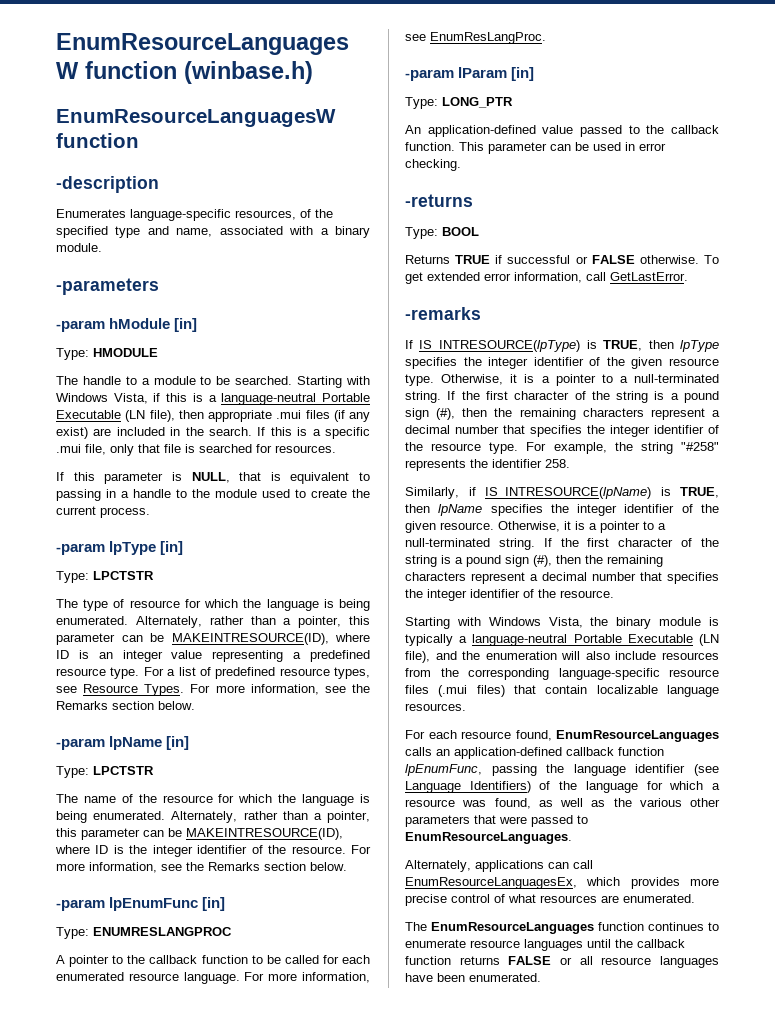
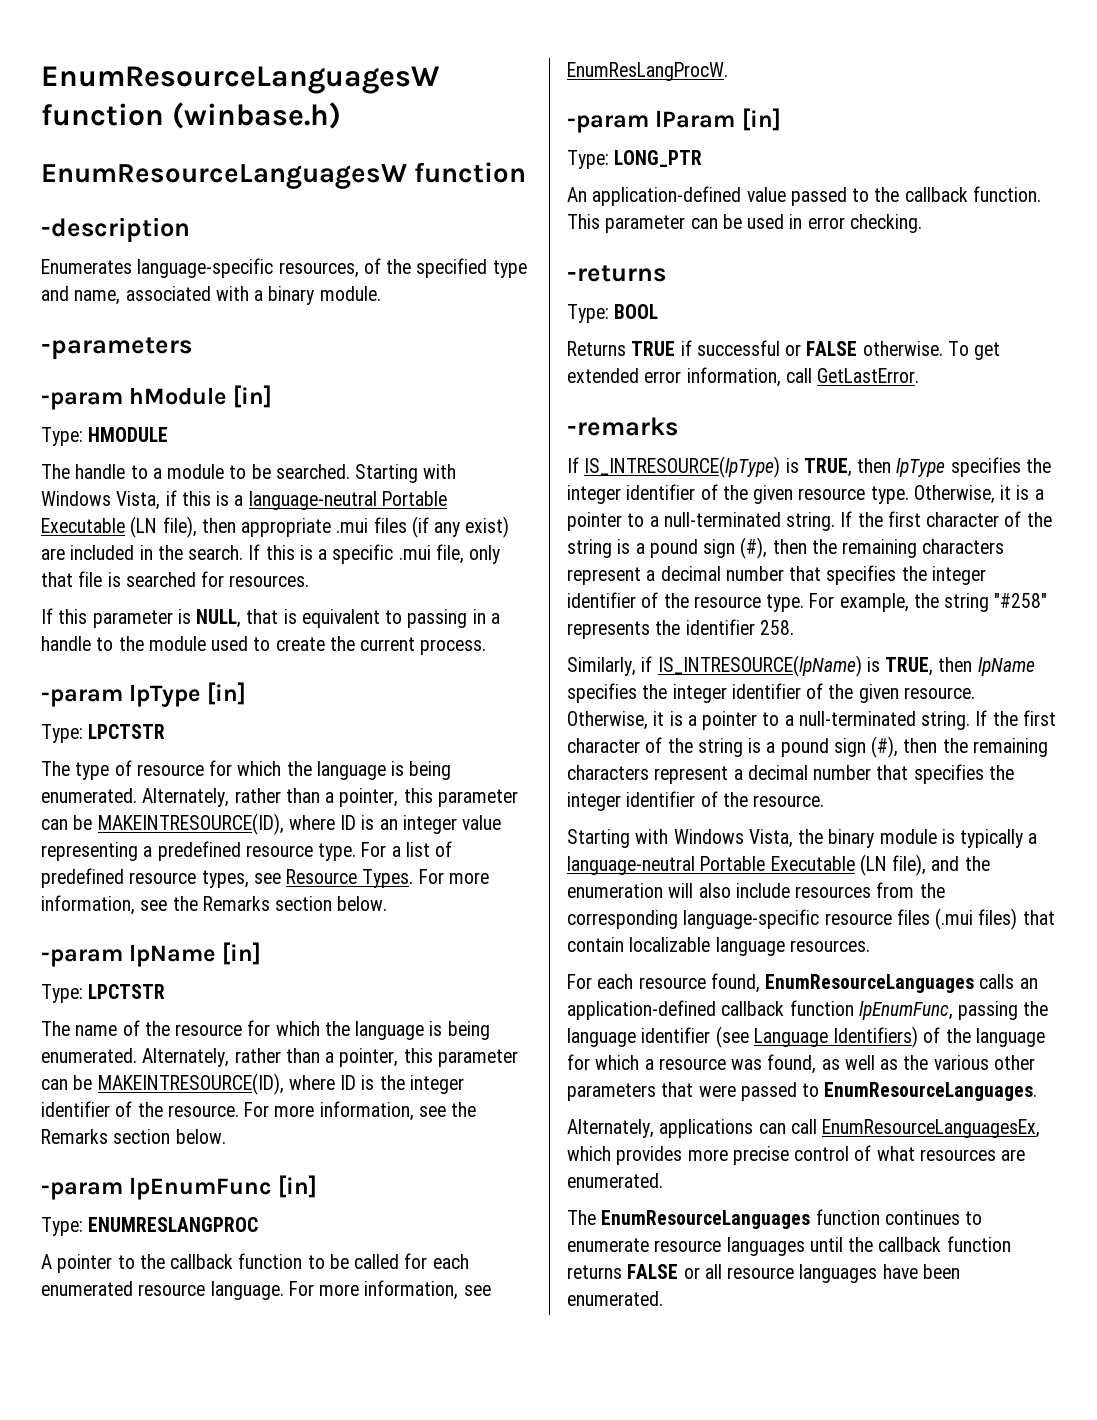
[430,32,546,44] EnumResLangProc. -> [567,62,728,81] EnumResLangProcW.

